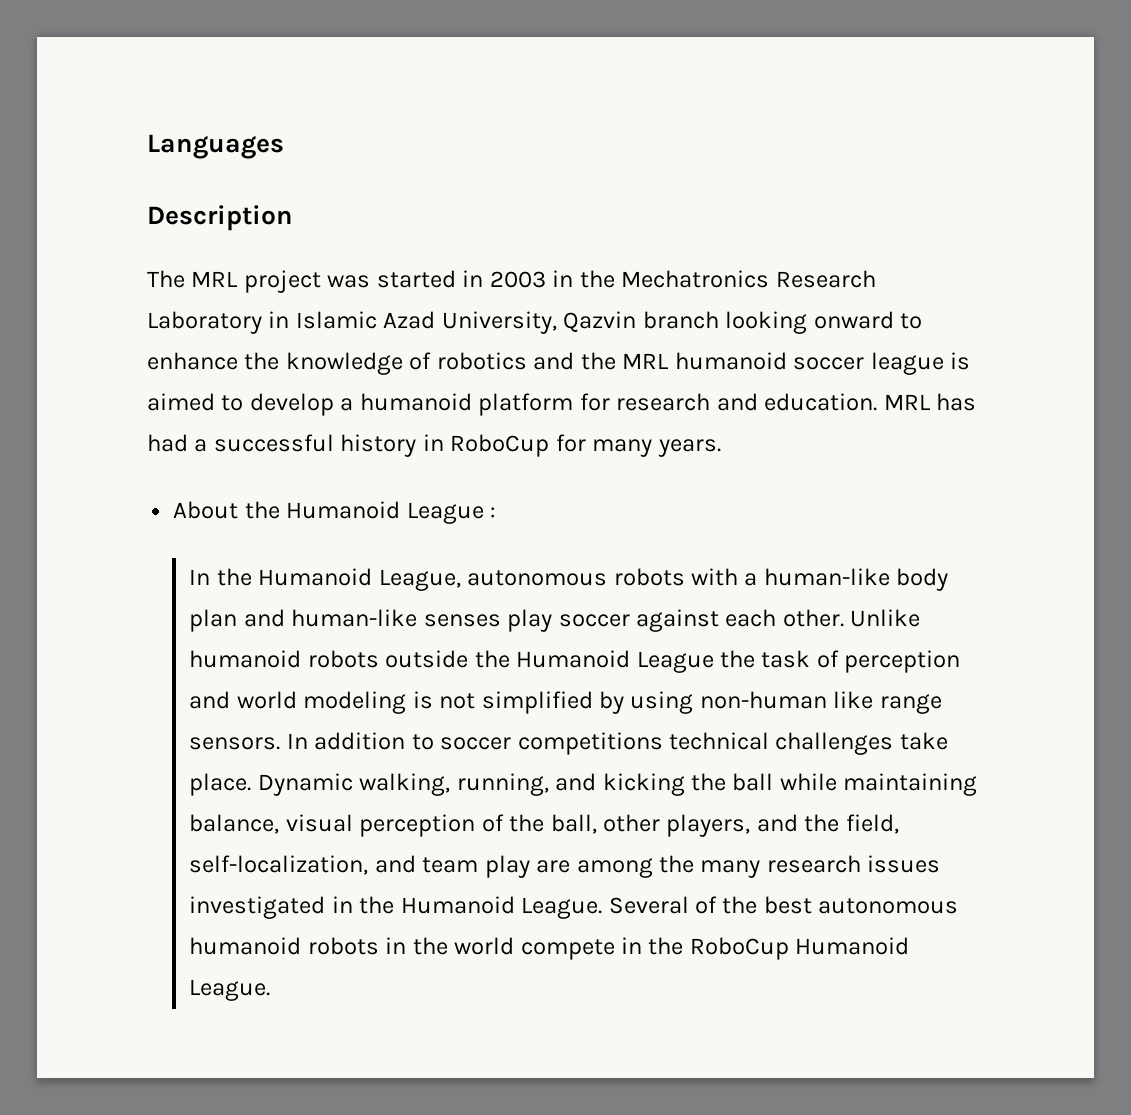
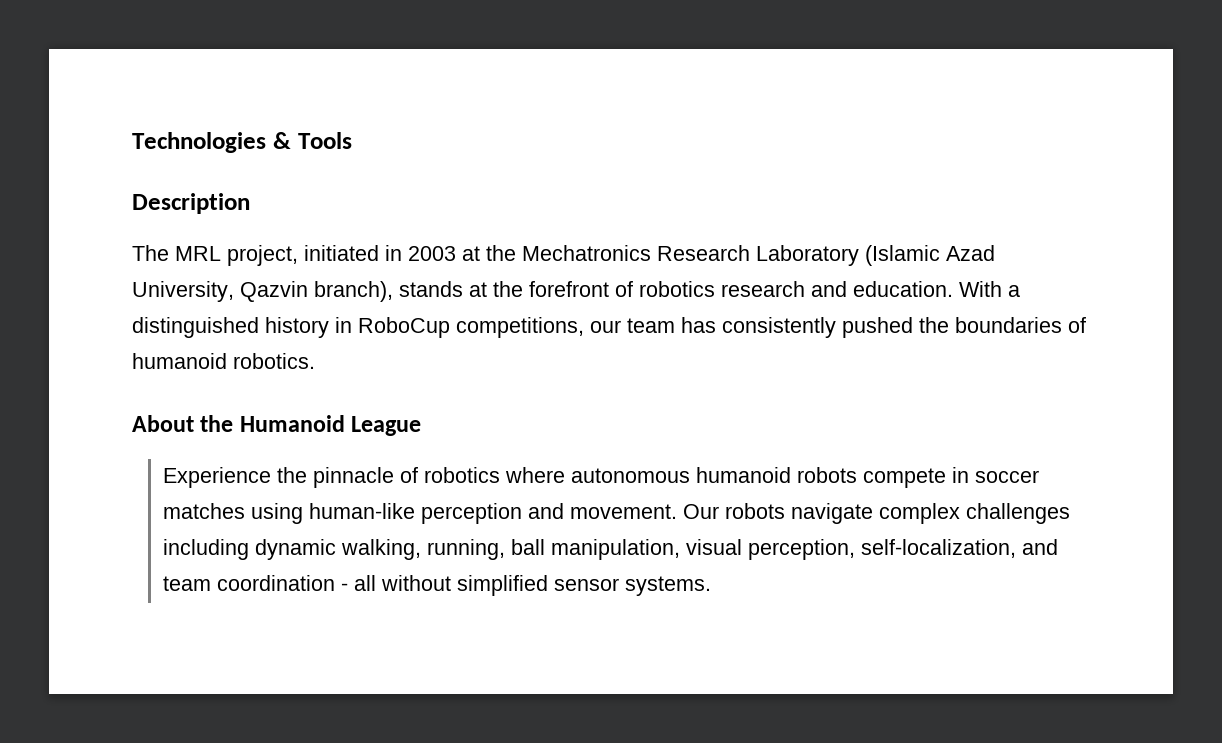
[147,134,284,159] Languages -> [132,132,352,153] Technologies & Tools
[243,270,456,293] project was started -> [227,245,379,266] project, initiated
[552,270,574,287] in -> [462,246,480,261] at
[268,311,377,329] in Islamic -> [865,245,940,266] (Islamic
[642,311,923,334] [147,352,971,375] [147,393,977,416] [147,434,721,457] [173,501,497,524] [189,568,949,591] [189,609,921,632] [189,650,961,673] [189,691,942,714] [189,732,948,755] [189,773,978,796] [189,814,899,837] [189,855,941,878] [189,896,959,919] [189,937,910,960] [189,979,271,1001] branch looking onward to enhance the knowledge of robotics and the MRL humanoid soccer league is aimed to develop a humanoid platform for research and education. MRL has had a successful history in RoboCup for many years. // About the Humanoid League : // In the Humanoid League, autonomous robots with a human-like body plan and human-like senses play soccer against each other. Unlike humanoid robots outside the Humanoid League the task of perception and world modeling is not simplified by using non-human like range sensors. In addition to soccer competitions technical challenges take place. Dynamic walking, running, and kicking the ball while maintaining balance, visual perception of the ball, other players, and the field, self-localization, and team play are among the many research issues investigated in the Humanoid League. Several of the best autonomous humanoid robots in the world compete in the RoboCup Humanoid League. -> [314,281,1020,302] [132,317,1086,338] [132,353,315,369] [132,415,422,436] [162,467,1039,488] [162,503,1070,524] [162,539,1058,560] [162,575,711,596] branch), stands at the forefront of robotics research and education. With a distinguished history in RoboCup competitions, our team has consistently pushed the boundaries of humanoid robotics. // About the Humanoid League // Experience the pinnacle of robotics where autonomous humanoid robots compete in soccer matches using human-like perception and movement. Our robots navigate complex challenges including dynamic walking, running, ball manipulation, visual perception, self-localization, and team coordination - all without simplified sensor systems.

